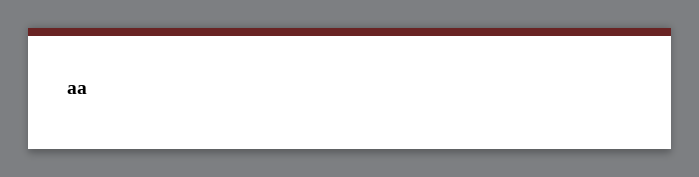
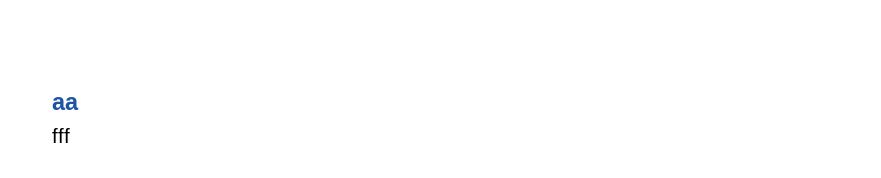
(87, 89) none -> [52,128,70,143] // fff

